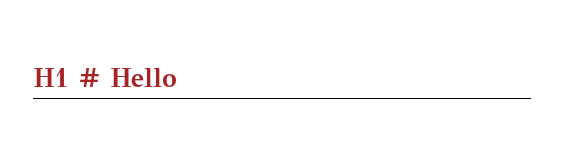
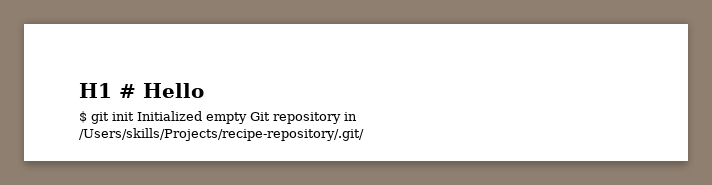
(177, 77) none -> [79,111,357,124] [79,128,364,141] // $ git init Initialized empty Git repository in /Users/skills/Projects/recipe-repository/.git/

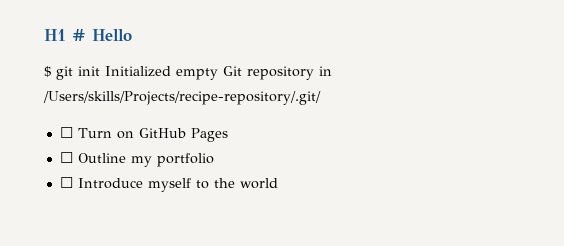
(364, 134) none -> [59,127,228,142] [59,152,214,167] [59,177,278,192] // ☐ Turn on GitHub Pages // ☐ Outline my portfolio // ☐ Introduce myself to the world

